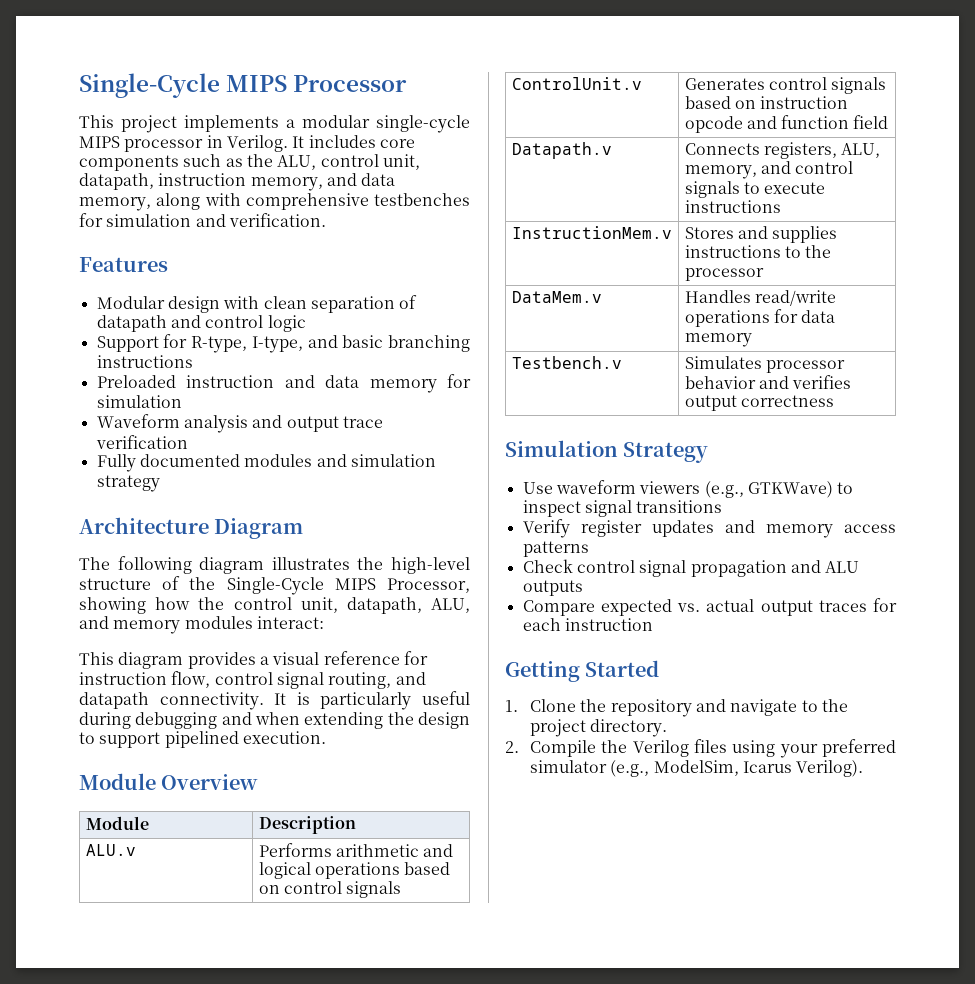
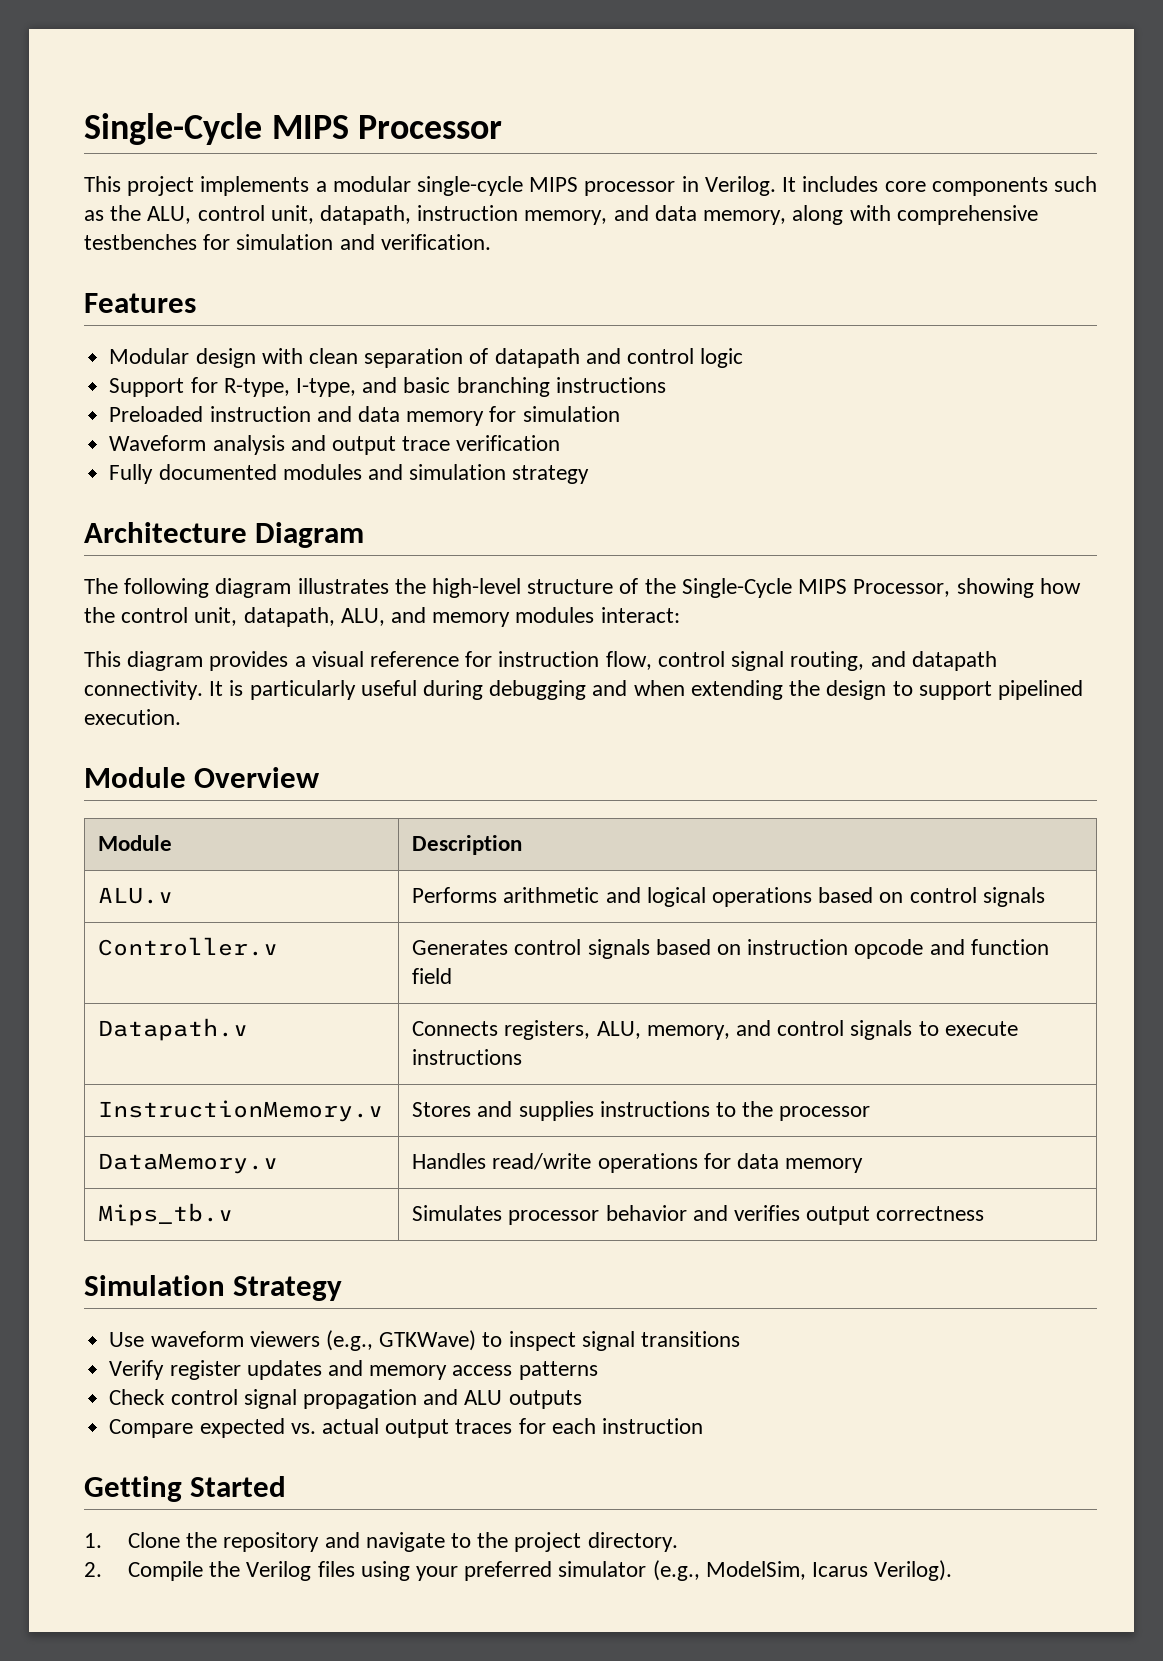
[511,77,642,90] ControlUnit.v -> [98,937,279,956] Controller.v
[511,226,672,239] InstructionMem.v -> [98,1100,384,1122] InstructionMemory.v
[511,291,602,303] DataMem.v -> [98,1153,279,1174] DataMemory.v
[511,356,622,369] Testbench.v -> [98,1203,234,1226] Mips_tb.v

